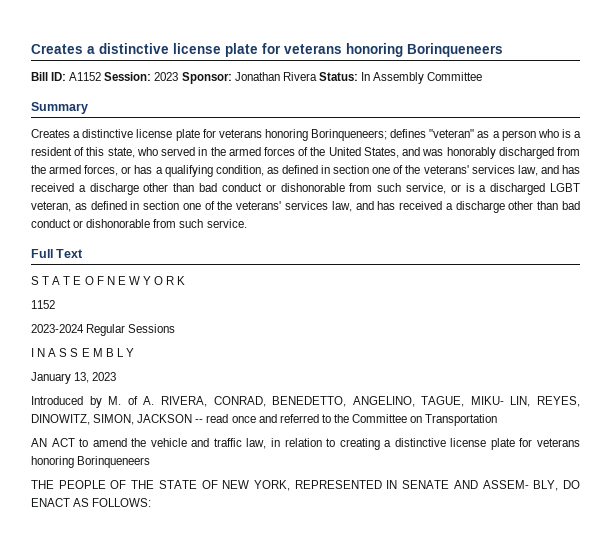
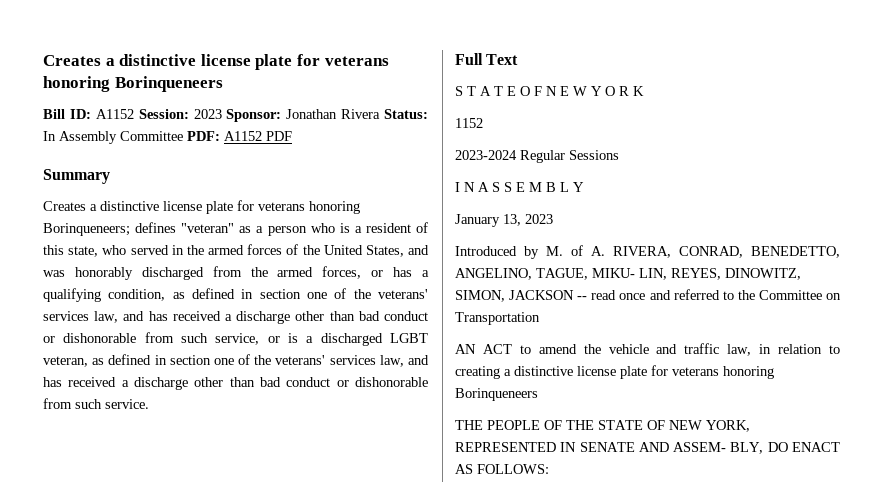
(483, 76) none -> [187,131,292,141] PDF: A1152 PDF

